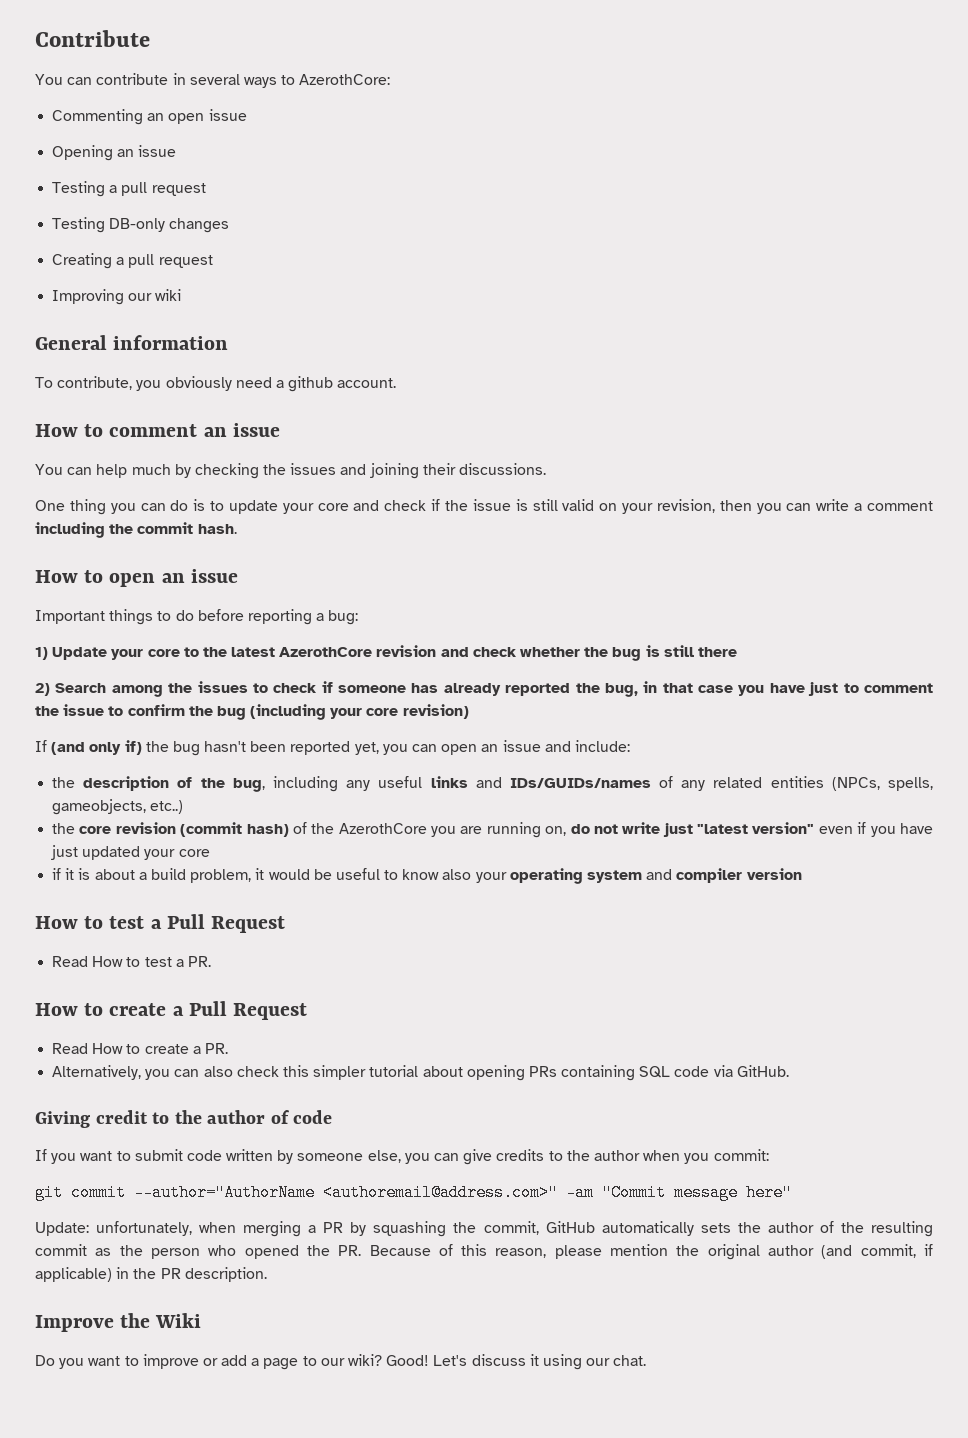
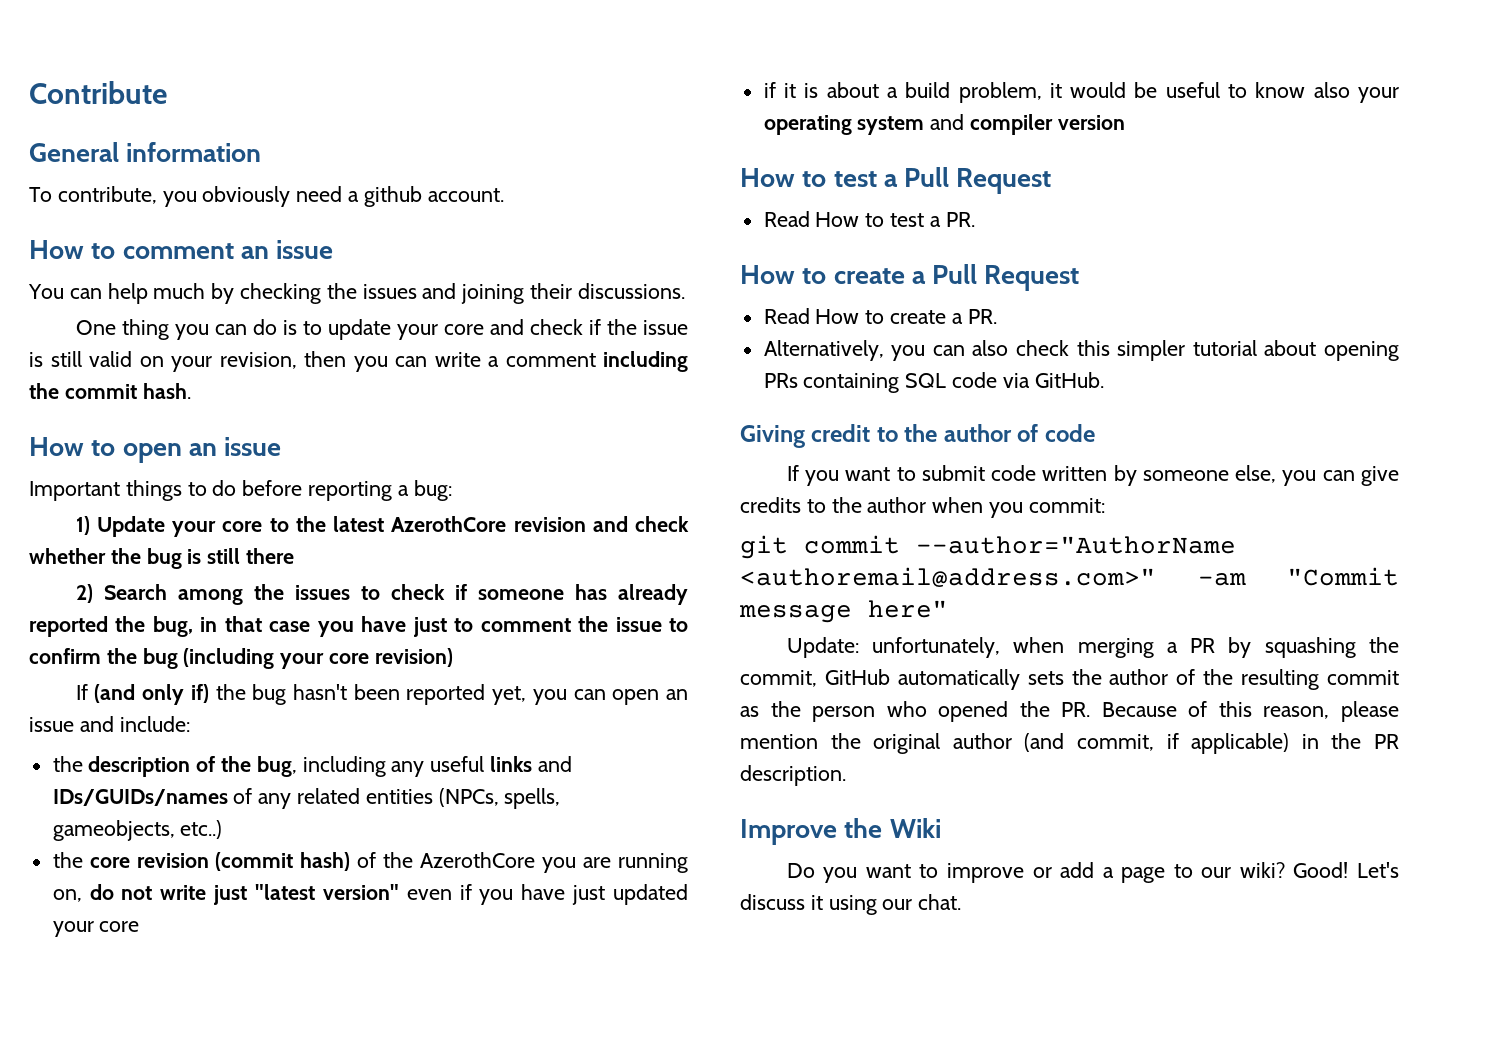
[35,73,391,88] [52,109,247,125] [52,145,177,161] [52,181,206,197] [52,217,230,233] [52,253,213,269] [52,289,182,305] // You can contribute in several ways to AzerothCore: // Commenting an open issue // Opening an issue // Testing a pull request // Testing DB-only changes // Creating a pull request // Improving our wiki -> (167, 92) none

